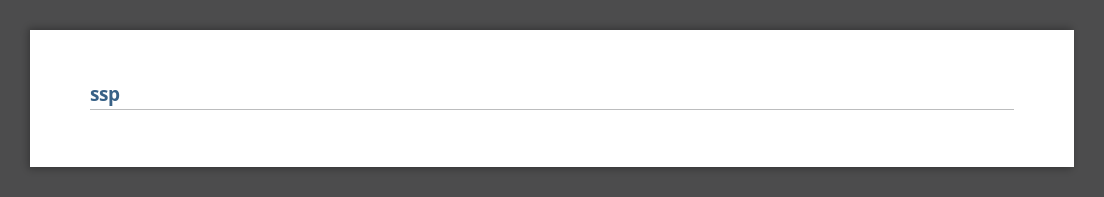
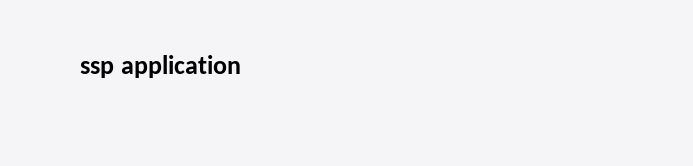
(120, 98) none -> [120,55,241,78] application

